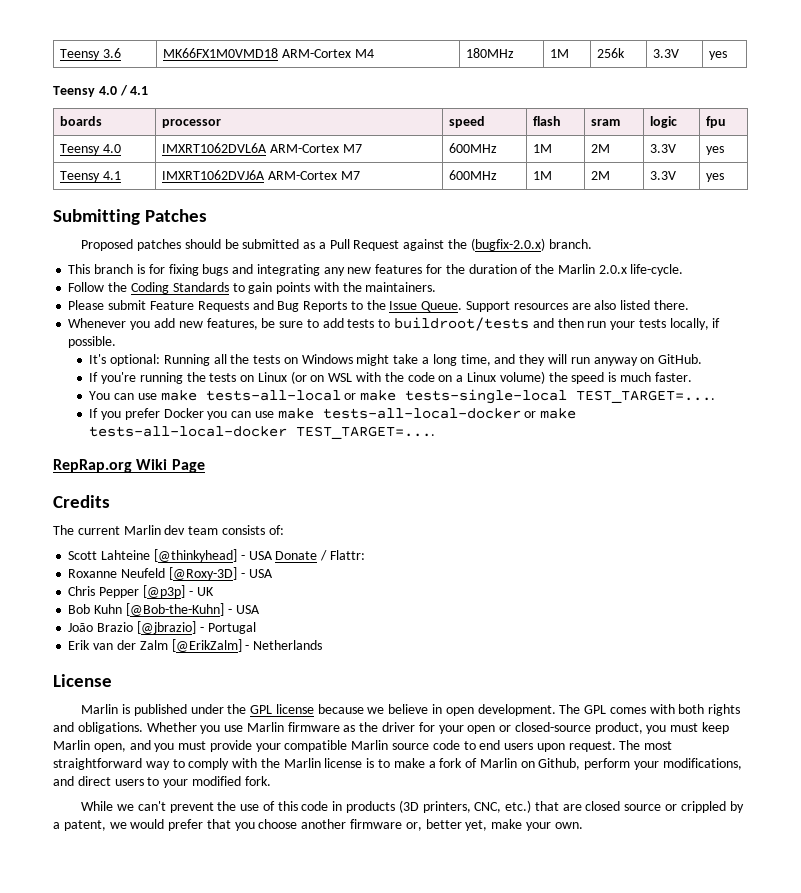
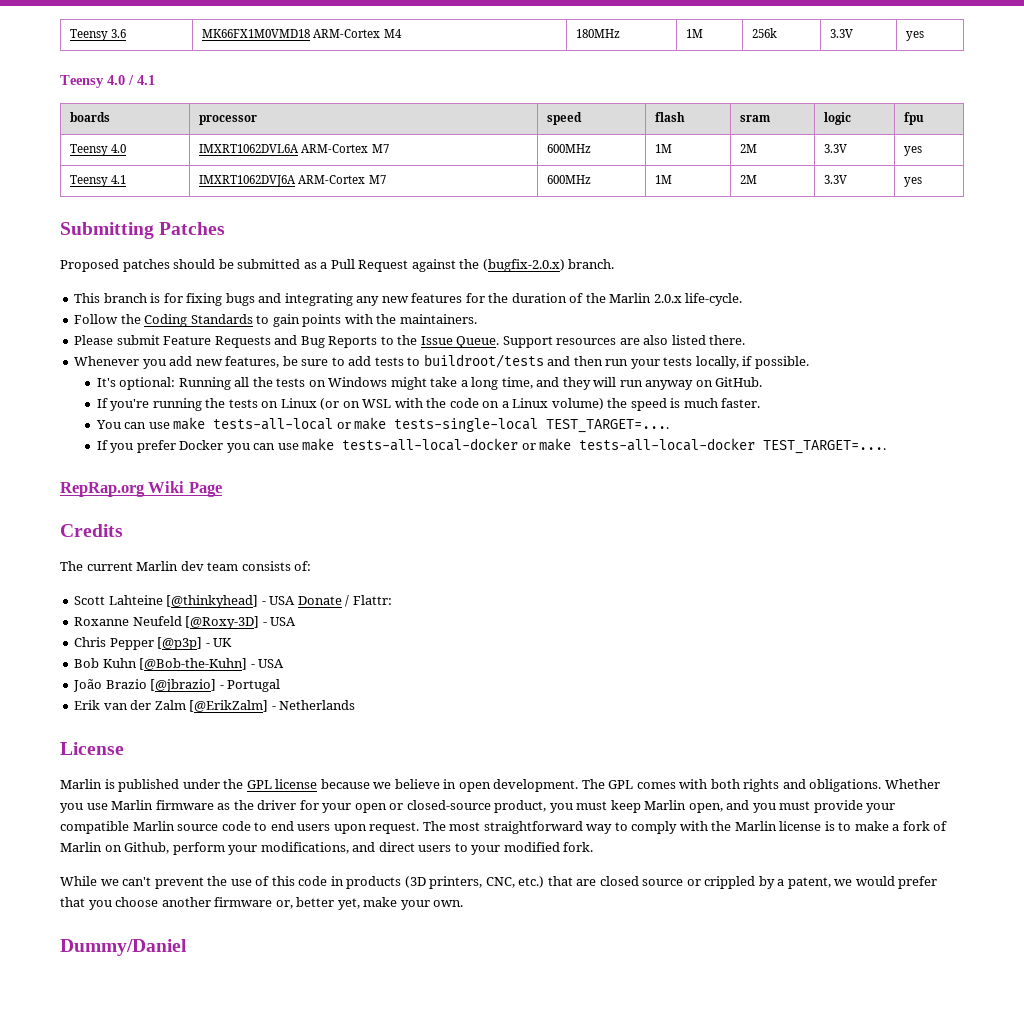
(583, 825) none -> [60,939,187,956] // Dummy/Daniel

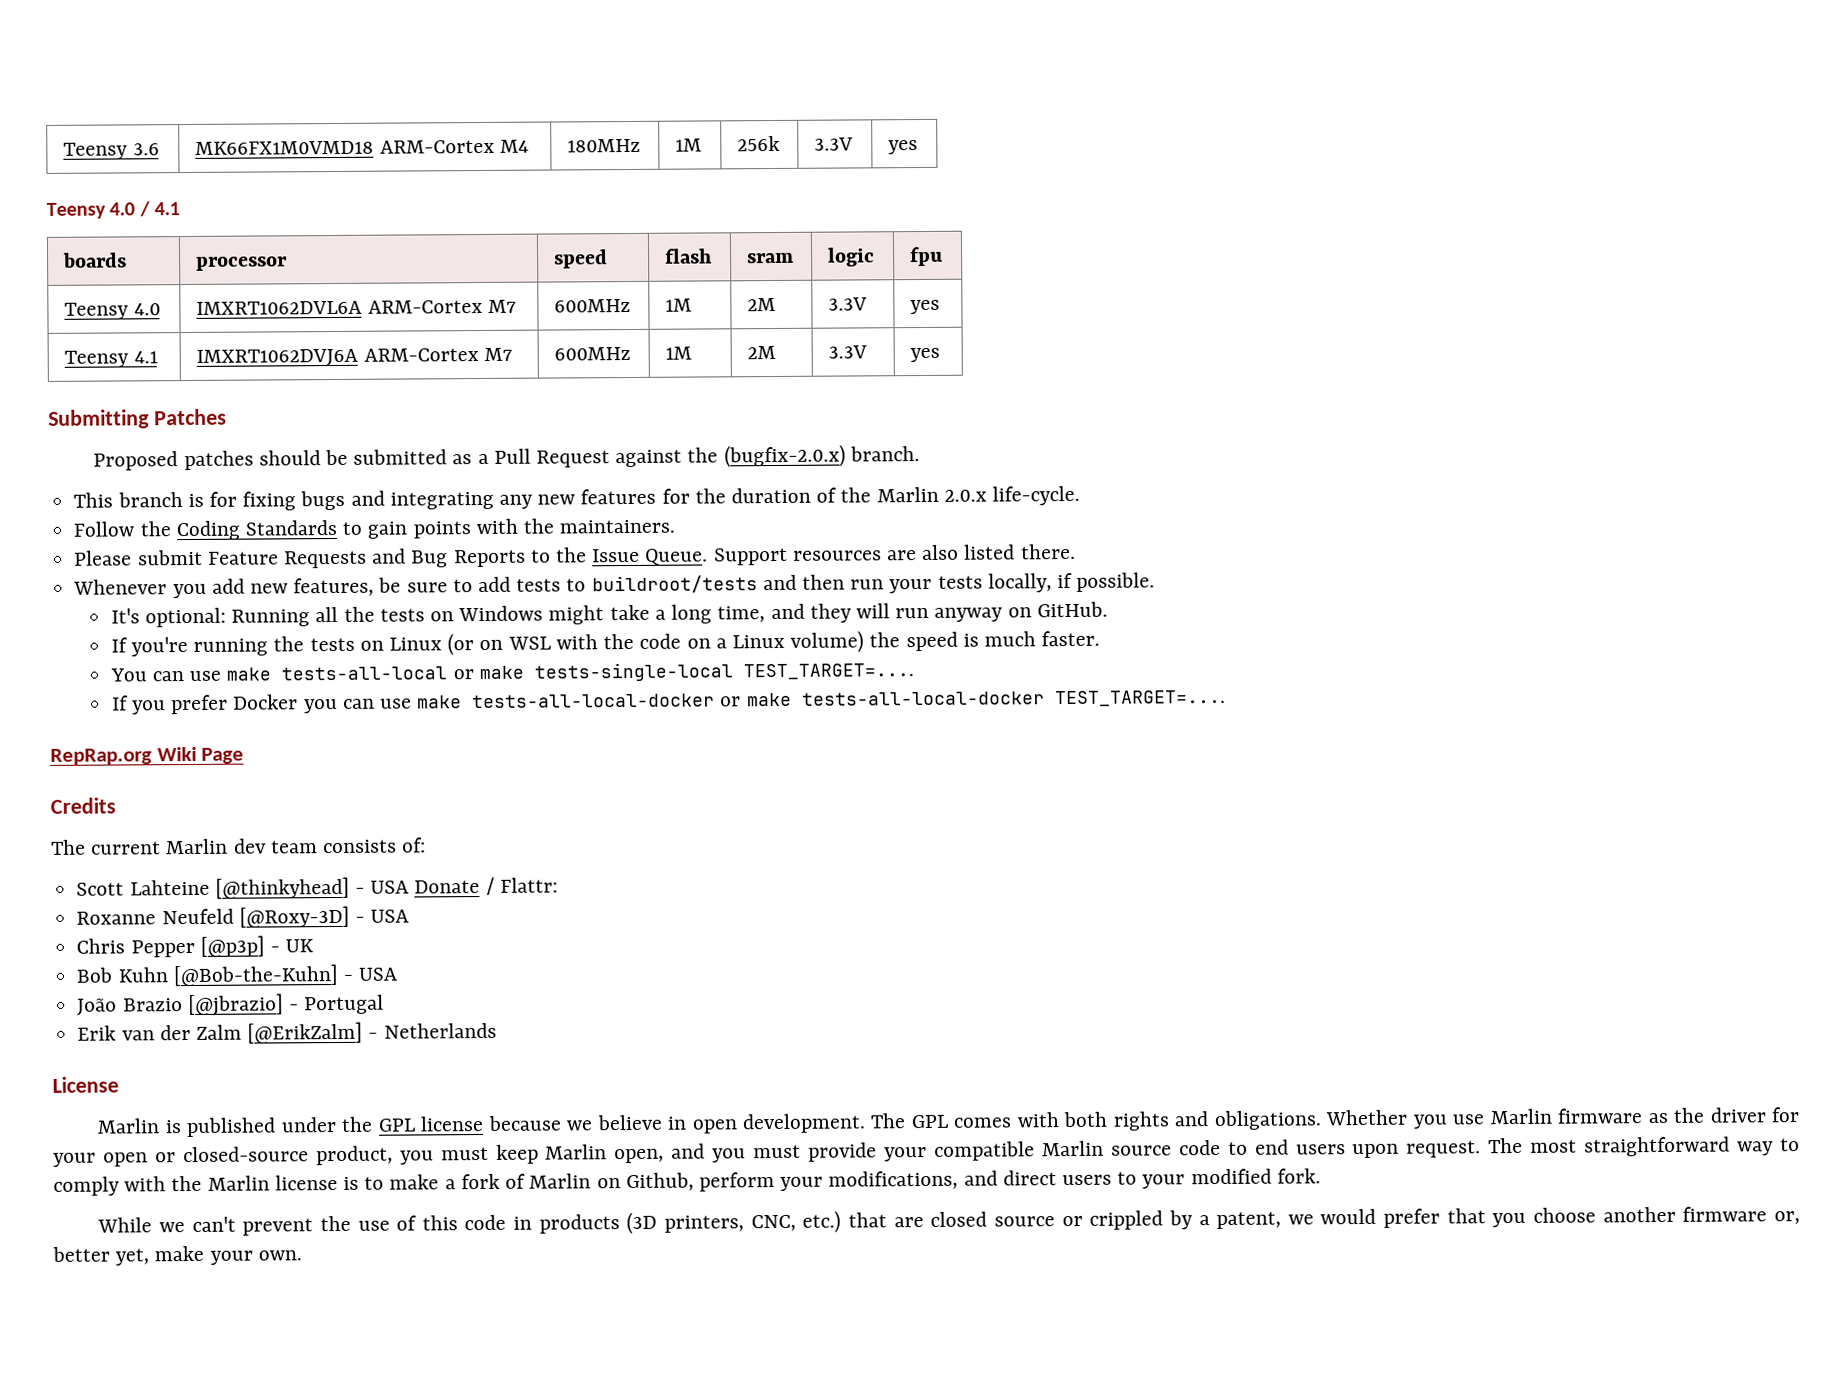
[60,939,187,956] // Dummy/Daniel -> (302, 1255) none

